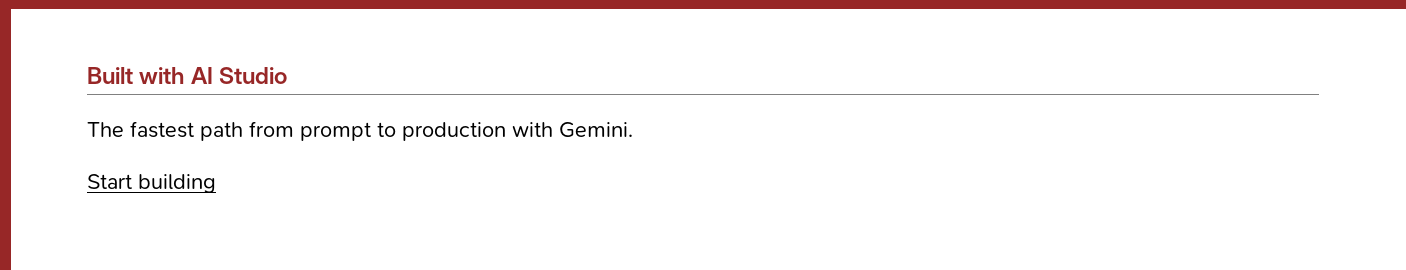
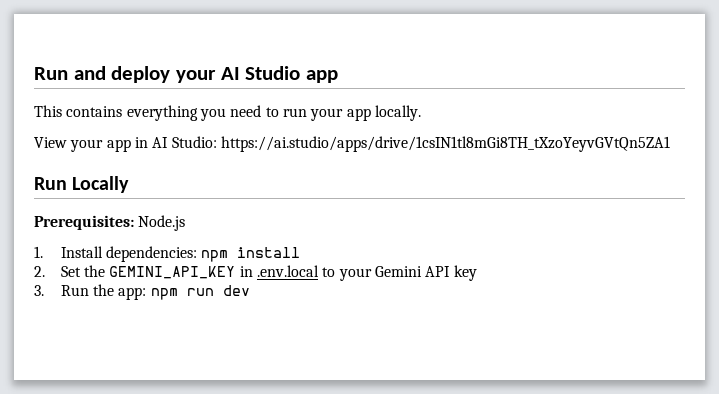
[87,67,288,84] [87,121,633,141] [87,174,216,193] Built with AI Studio // The fastest path from prompt to production with Gemini. // Start building -> [34,66,339,83] [34,105,421,121] [34,136,670,152] [34,176,130,193] [34,215,186,231] [34,246,301,262] [34,265,477,281] [34,284,250,300] Run and deploy your AI Studio app // This contains everything you need to run your app locally. // View your app in AI Studio: https://ai.studio/apps/drive/1csIN1tl8mGi8TH_tXzoYeyvGVtQn5ZA1 // Run Locally // Prerequisites: Node.js // 1. Install dependencies: npm install // 2. Set the GEMINI_API_KEY in .env.local to your Gemini API key // 3. Run the app: npm run dev

